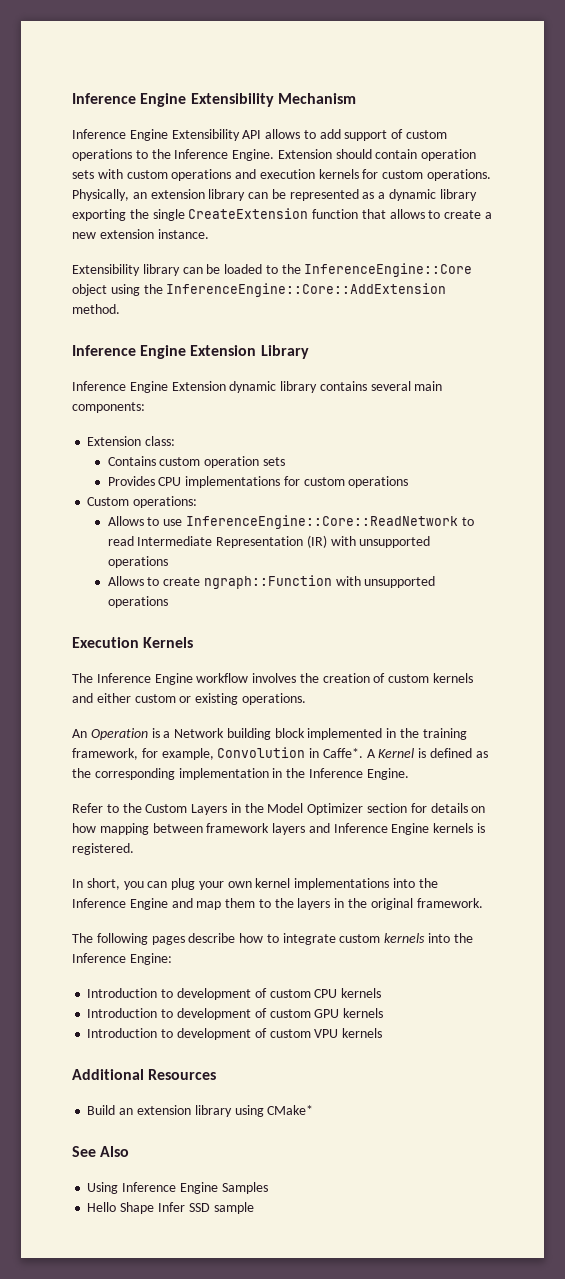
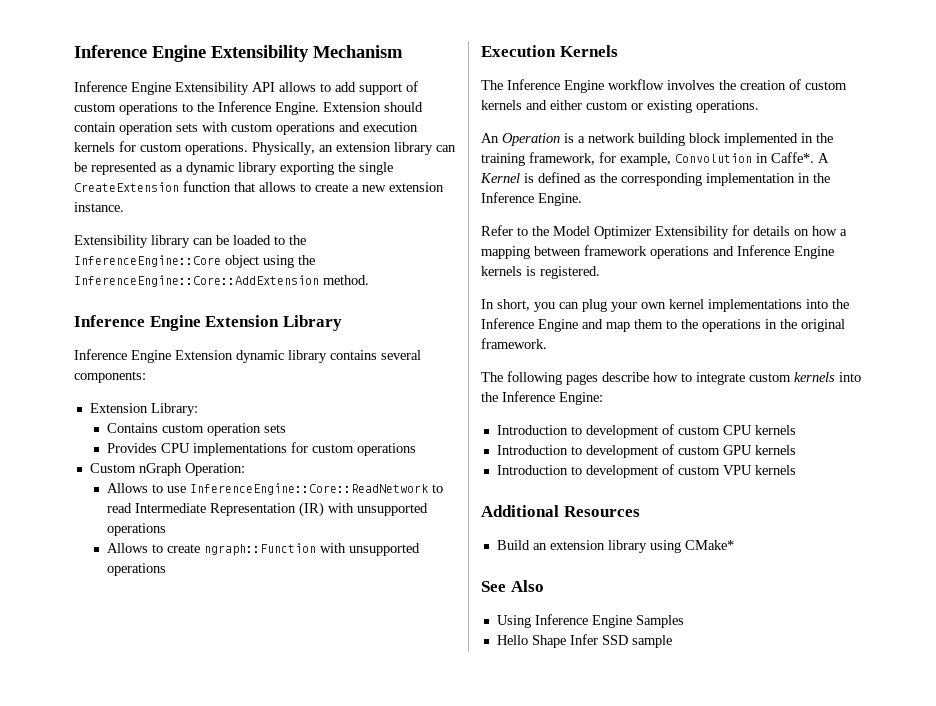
[414,381,443,391] main -> (421, 355) none
[145,436,176,446] class: -> [150,403,198,416] Library:
[133,496,198,508] operations: -> [138,463,245,476] nGraph Operation:
[174,728,225,738] Network -> [588,133,635,143] network
[145,803,264,815] Custom Layers in the -> (549, 231) none
[367,803,408,813] section -> [655,226,729,239] Extensibility
(96, 828) none -> [840,229,847,236] a
[272,823,306,835] layers -> [650,246,709,259] operations
[297,898,331,910] layers -> [702,319,761,332] operations

